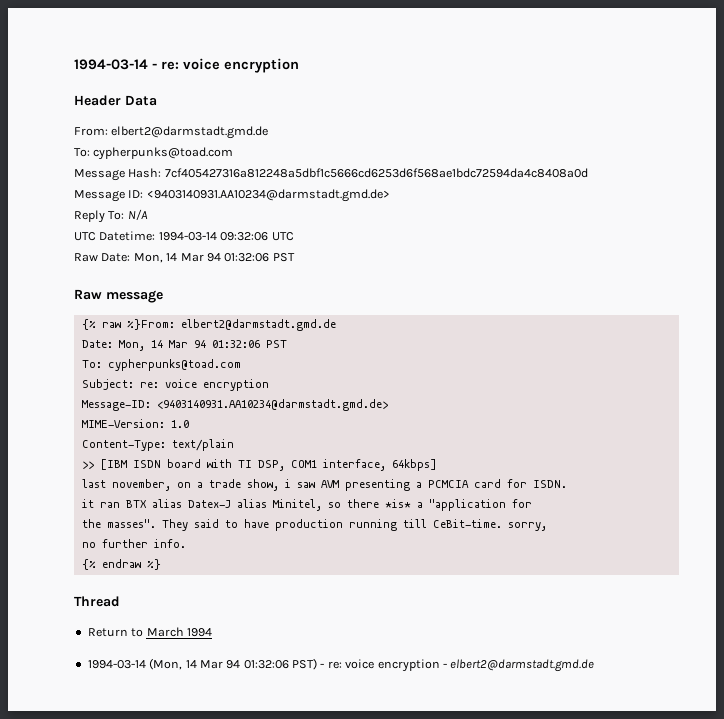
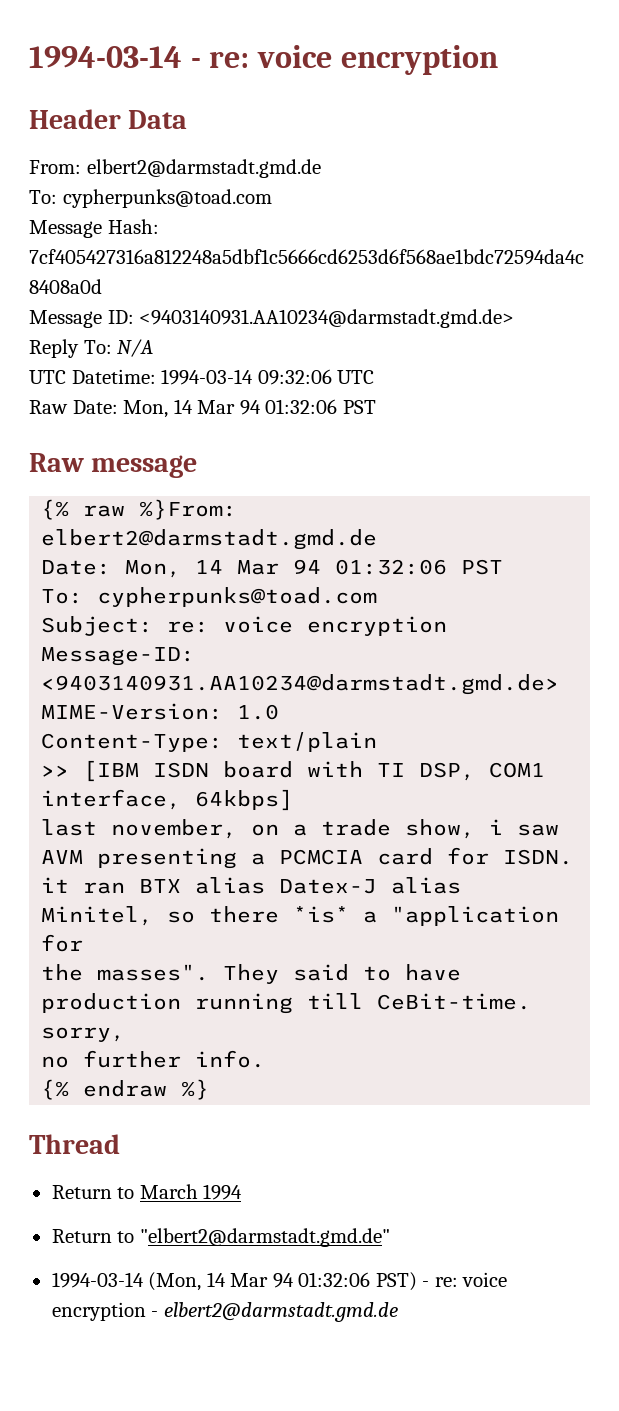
(212, 632) none -> [51,1228,390,1247] // Return to "elbert2@darmstadt.gmd.de"

